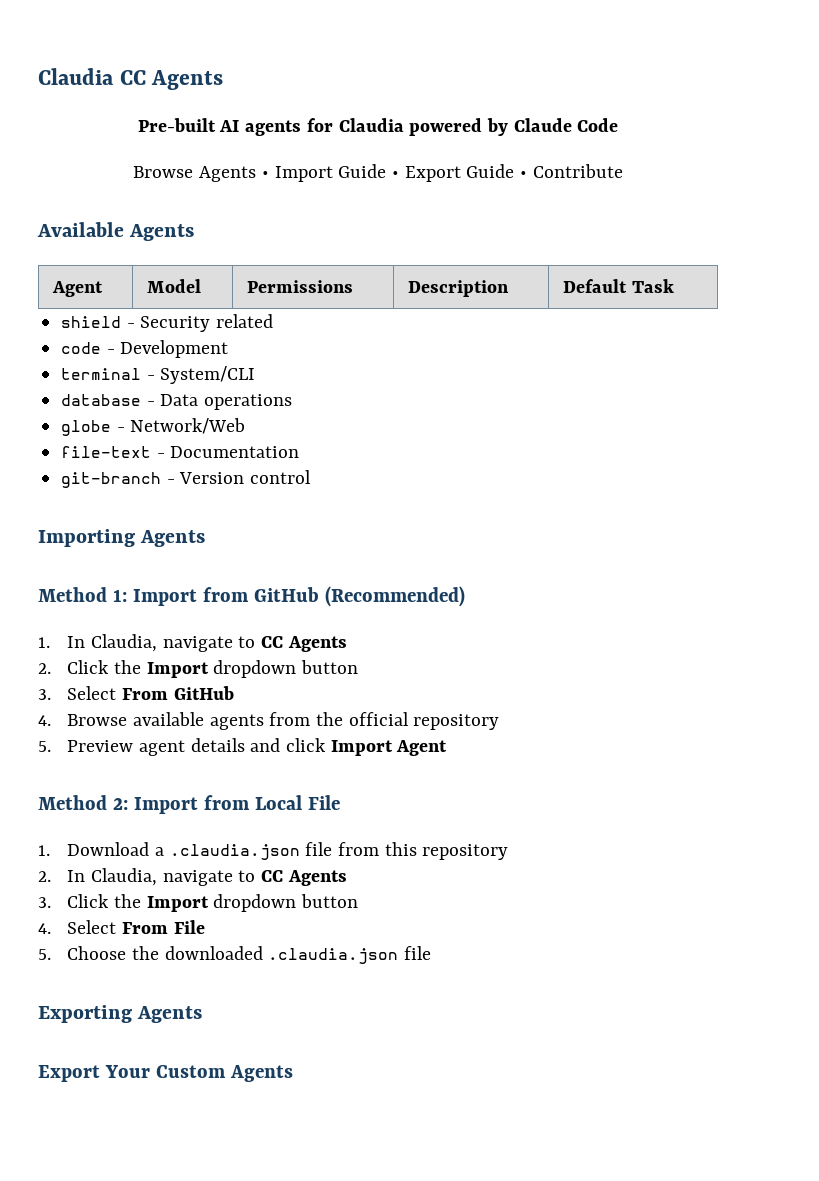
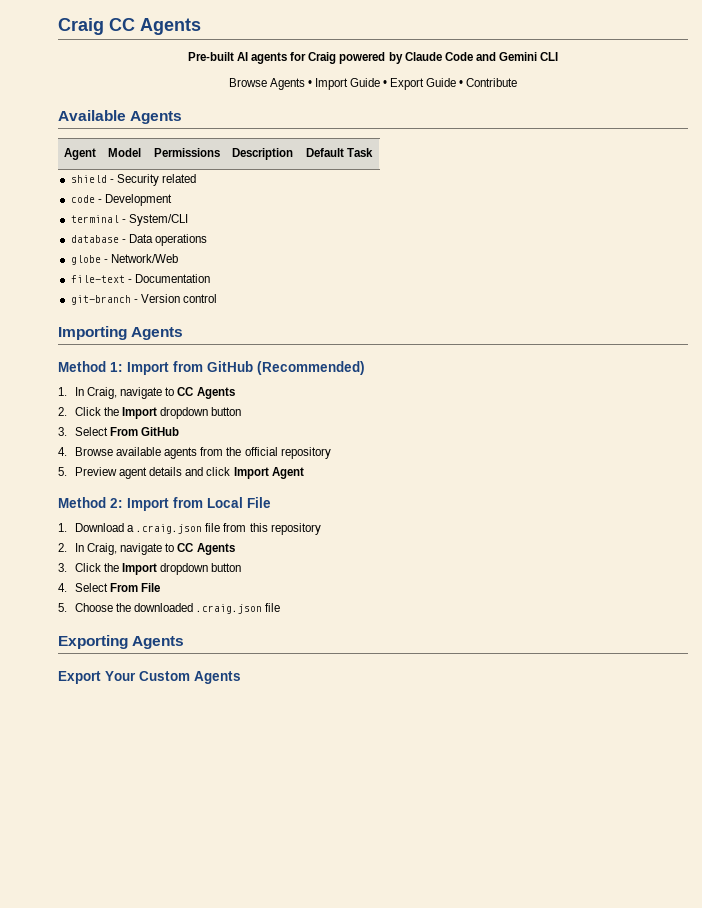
[38,68,114,85] Claudia -> [58,18,104,35] Craig
[338,118,404,132] Claudia -> [308,52,337,64] Craig
(619, 125) none -> [475,52,559,61] and Gemini CLI
[90,634,157,652] Claudia, -> [87,387,118,399] Craig,
[169,844,300,860] .claudia.json -> [136,524,203,534] .craig.json
[90,868,157,886] Claudia, -> [87,543,118,555] Craig,
[268,948,399,964] .claudia.json -> [196,604,263,614] .craig.json

